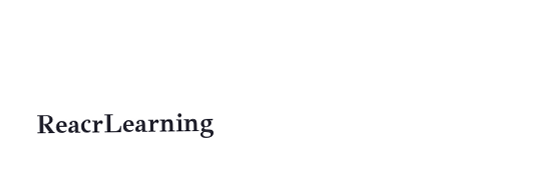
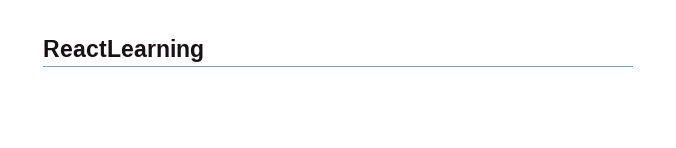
[36,112,215,141] ReacrLearning -> [43,39,204,62] ReactLearning

